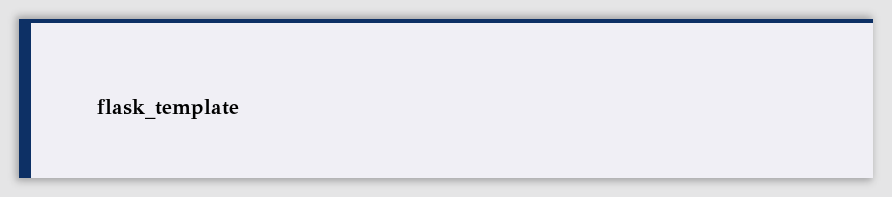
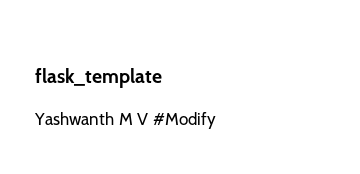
(239, 109) none -> [34,112,216,129] // Yashwanth M V #Modify

